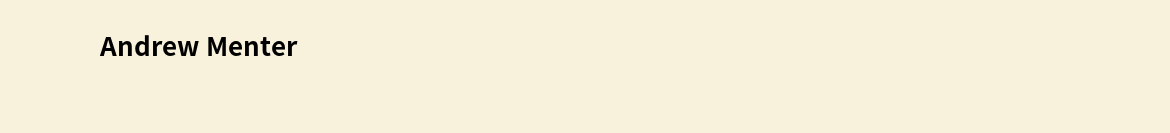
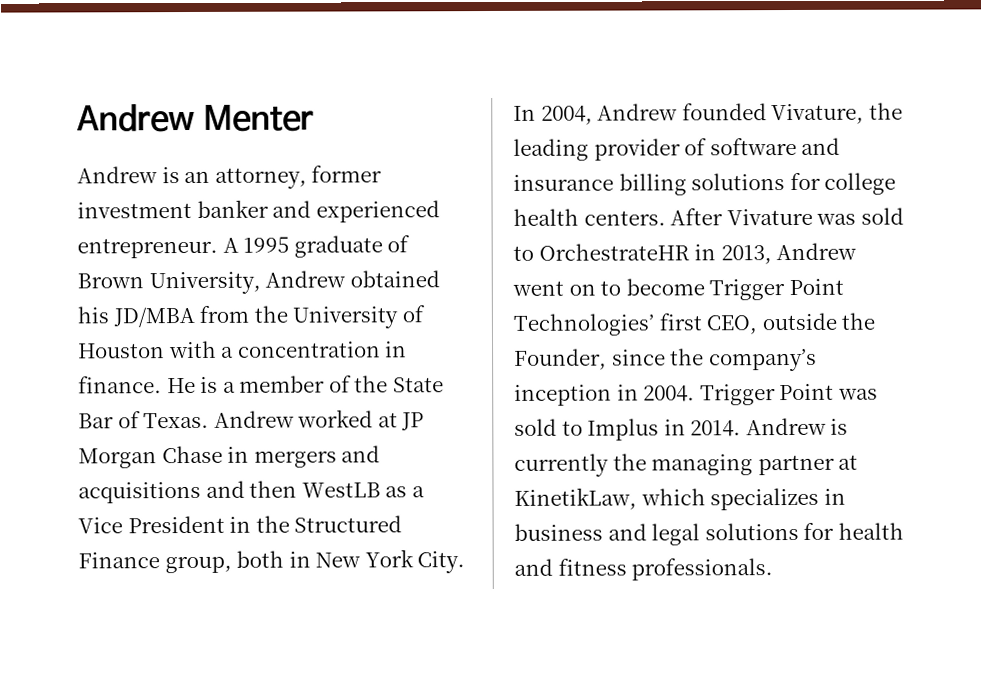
(299, 46) none -> [77,165,383,189] [77,199,440,223] [77,235,411,259] [77,270,440,295] [77,305,425,329] [78,340,408,359] [78,375,444,394] [78,409,425,431] [78,445,381,469] [78,480,425,504] [78,515,403,534] [78,549,466,574] [513,102,903,125] [513,137,841,161] [513,172,897,196] [513,207,904,226] [513,242,858,265] [512,278,844,301] [513,312,876,336] [514,348,817,372] [514,383,878,406] [514,417,849,441] [514,453,859,477] [514,487,846,511] [514,522,904,546] [514,558,774,581] // Andrew is an attorney, former investment banker and experienced entrepreneur. A 1995 graduate of Brown University, Andrew obtained his JD/MBA from the University of Houston with a concentration in finance. He is a member of the State Bar of Texas. Andrew worked at JP Morgan Chase in mergers and acquisitions and then WestLB as a Vice President in the Structured Finance group, both in New York City. In 2004, Andrew founded Vivature, the leading provider of software and insurance billing solutions for college health centers. After Vivature was sold to OrchestrateHR in 2013, Andrew went on to become Trigger Point Technologies’ first CEO, outside the Founder, since the company’s inception in 2004. Trigger Point was sold to Implus in 2014. Andrew is currently the managing partner at KinetikLaw, which specializes in business and legal solutions for health and fitness professionals.

